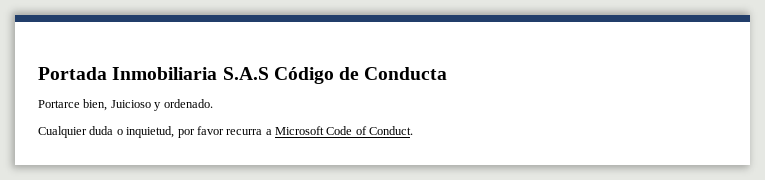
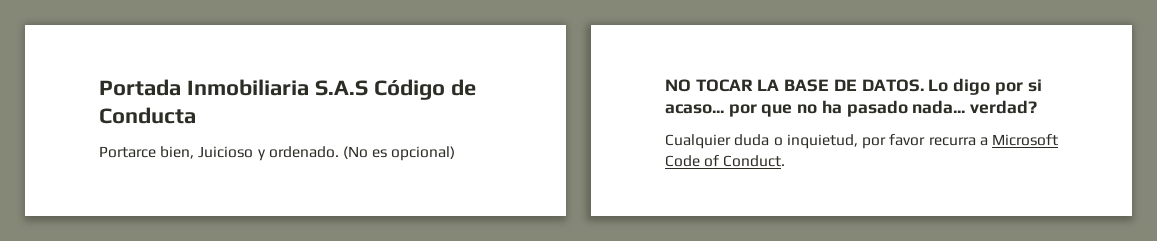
(213, 103) none -> [342,146,456,161] [665,78,1042,95] [665,100,1038,117] (No es opcional) // NO TOCAR LA BASE DE DATOS. Lo digo por si acaso... por que no ha pasado nada... verdad?

